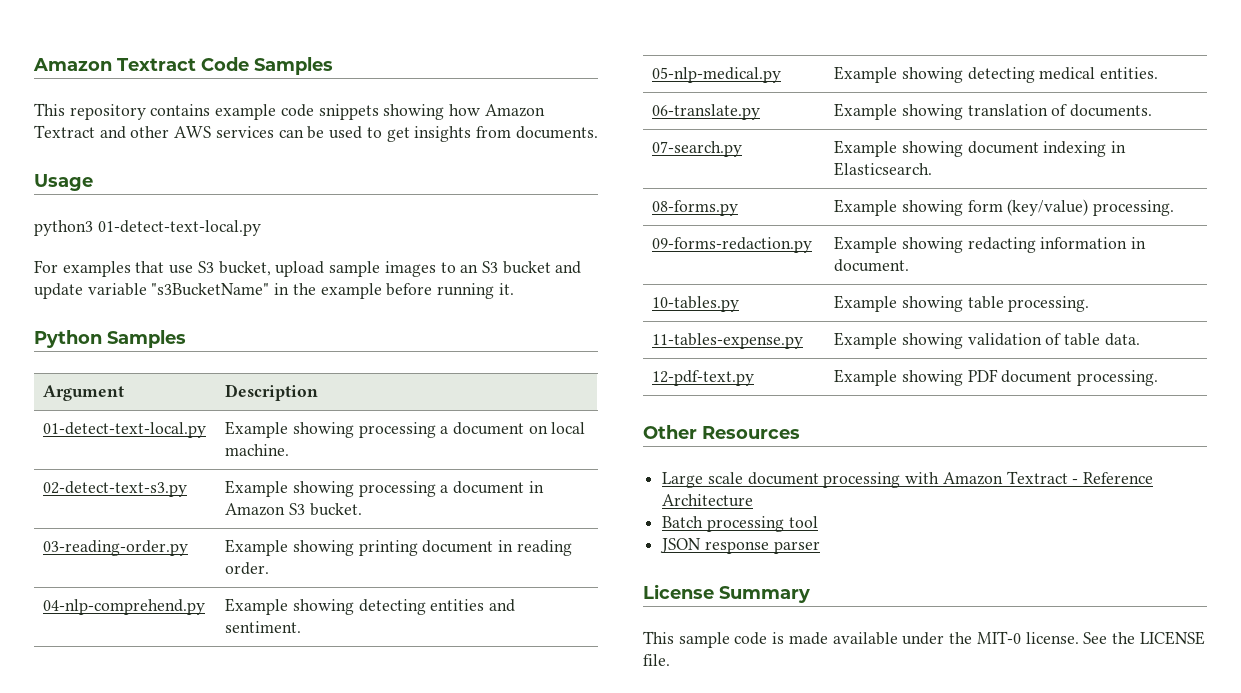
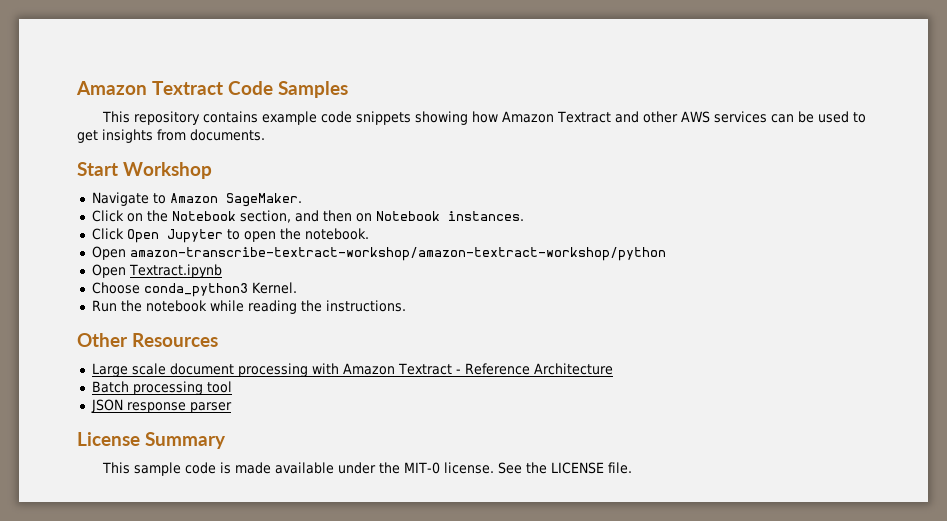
[34,174,93,191] [34,220,261,236] [34,260,582,277] [34,283,514,299] [34,330,186,348] [43,385,125,401] [225,384,319,401] [43,422,207,438] [225,421,586,438] [225,444,290,456] [43,481,188,497] [225,480,544,497] [225,503,362,516] [43,540,189,556] [225,539,572,556] [225,562,270,575] [43,599,206,615] [225,598,515,615] [225,621,302,633] [652,67,782,83] [834,66,1158,83] [652,104,761,120] [834,103,1152,120] [652,141,743,157] [834,140,1126,157] [834,162,933,176] [652,200,739,216] [834,199,1174,216] [652,237,813,253] [834,236,1146,253] [834,259,910,272] [652,296,740,312] [834,295,1090,312] [652,333,804,349] [834,332,1140,349] [652,370,755,386] [834,369,1158,386] Usage // python3 01-detect-text-local.py // For examples that use S3 bucket, upload sample images to an S3 bucket and update variable "s3BucketName" in the example before running it. // Python Samples // Argument | Description // 01-detect-text-local.py | Example showing processing a document on local machine. // 02-detect-text-s3.py | Example showing processing a document in Amazon S3 bucket. // 03-reading-order.py | Example showing printing document in reading order. // 04-nlp-comprehend.py | Example showing detecting entities and sentiment. // 05-nlp-medical.py | Example showing detecting medical entities. // 06-translate.py | Example showing translation of documents. // 07-search.py | Example showing document indexing in Elasticsearch. // 08-forms.py | Example showing form (key/value) processing. // 09-forms-redaction.py | Example showing redacting information in document. // 10-tables.py | Example showing table processing. // 11-tables-expense.py | Example showing validation of table data. // 12-pdf-text.py | Example showing PDF document processing. -> [77,162,212,179] [91,192,302,207] [91,210,524,223] [91,228,369,243] [91,246,666,261] [91,264,222,278] [91,282,297,297] [91,300,406,314] Start Workshop // Navigate to Amazon SageMaker. // Click on the Notebook section, and then on Notebook instances. // Click Open Jupyter to open the notebook. // Open amazon-transcribe-textract-workshop/amazon-textract-workshop/python // Open Textract.ipynb // Choose conda_python3 Kernel. // Run the notebook while reading the instructions.

